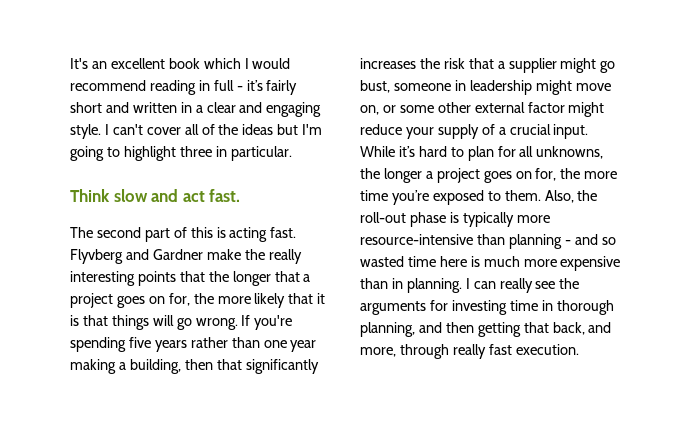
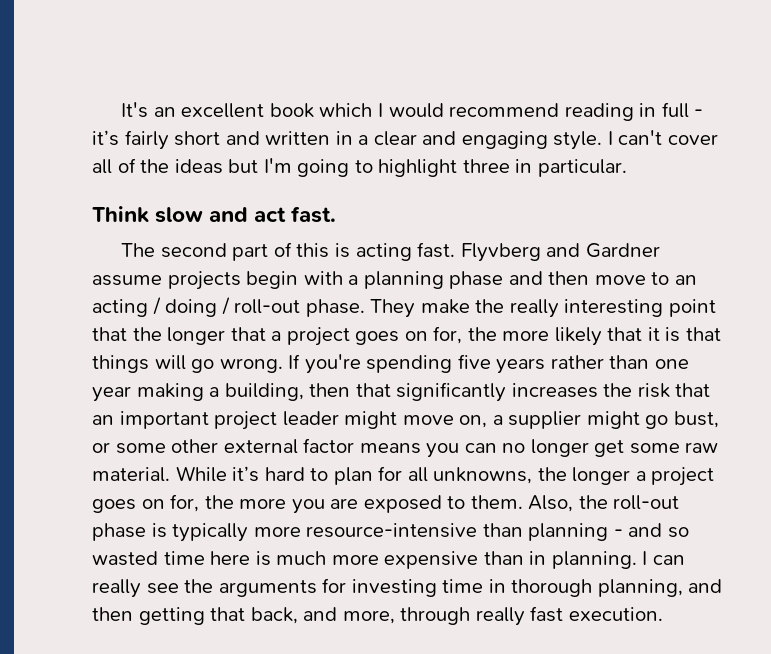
(203, 254) none -> [92,271,697,290] [92,297,416,318] assume projects begin with a planning phase and then move to an acting / doing / roll-out phase. They
[137,271,176,286] points -> [668,299,716,317] point
(494, 63) none -> [92,411,488,430] an important project leader might move on,
[393,80,611,95] [360,105,379,115] someone in leadership might move on, -> (719, 419) none
[568,102,605,117] [360,124,589,139] might reduce your supply of a crucial input. -> [359,439,719,458] [92,467,170,482] means you can no longer get some raw material.
[360,190,429,205] time you’re -> [291,498,359,514] you are

